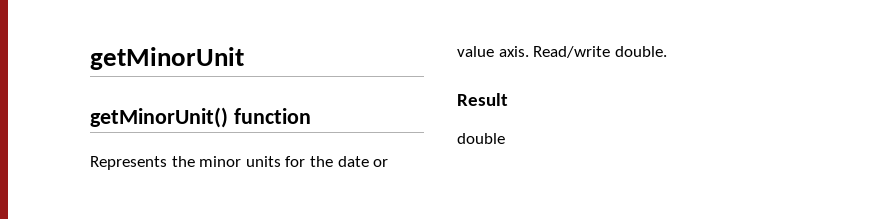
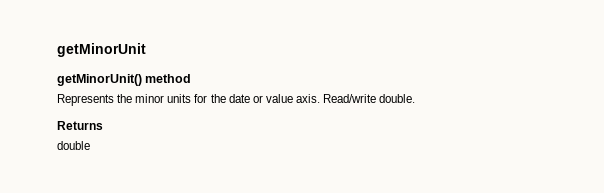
[233,108,311,124] function -> [145,74,192,83] method
[457,93,508,106] Result -> [57,121,103,130] Returns

